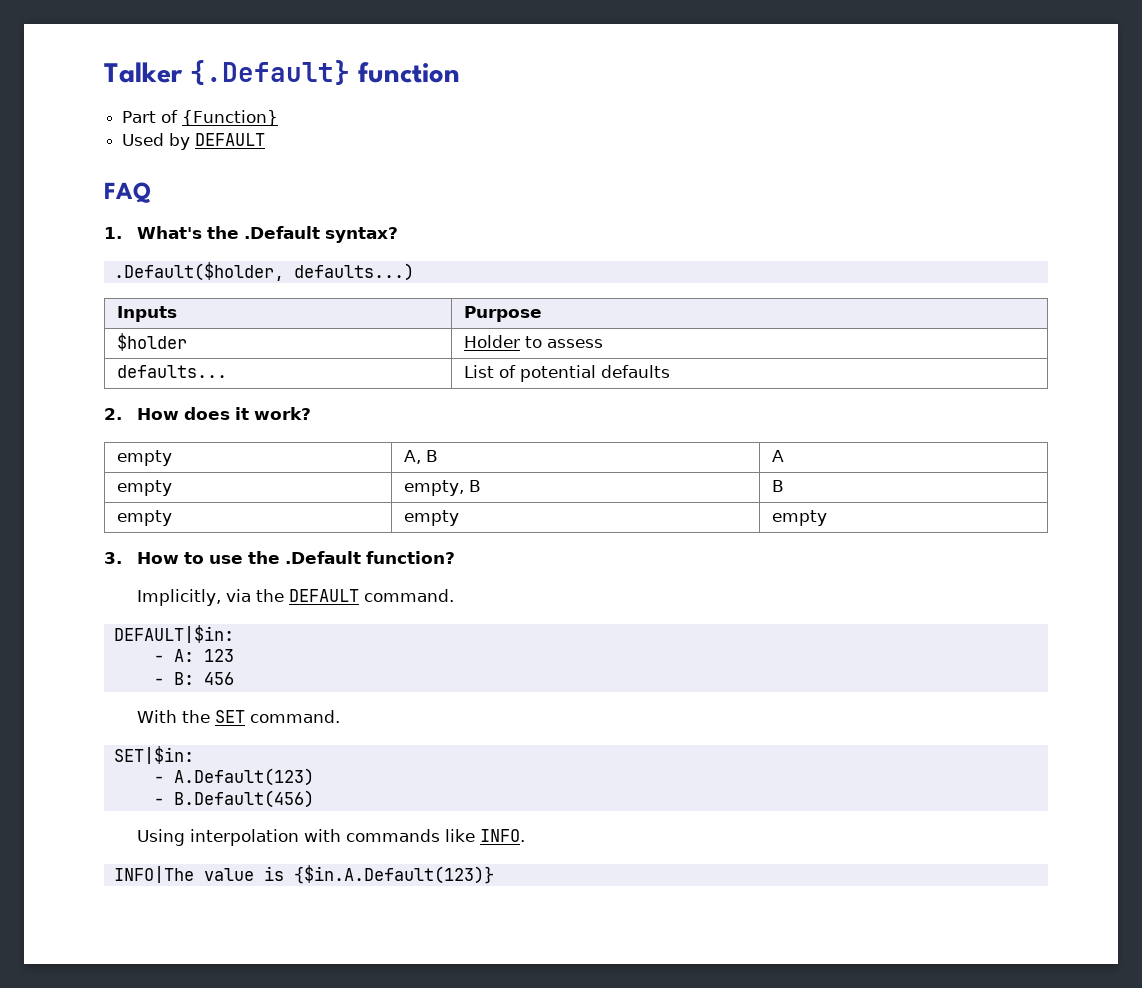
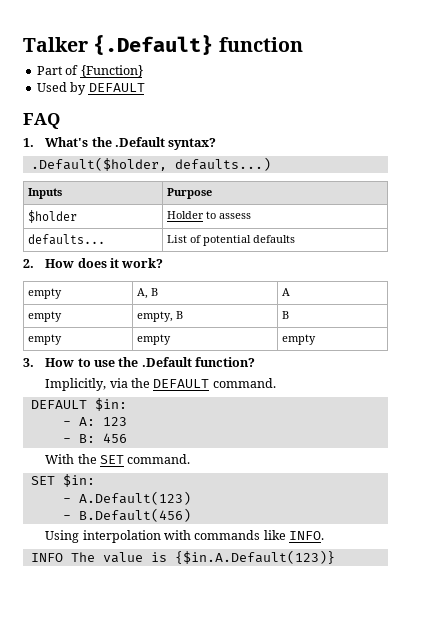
[113,625,234,643] DEFAULT|$in: -> [30,398,127,411] DEFAULT $in:
[113,746,194,764] SET|$in: -> [30,474,95,487] SET $in:
[113,866,194,883] INFO|The -> [30,552,95,562] INFO The

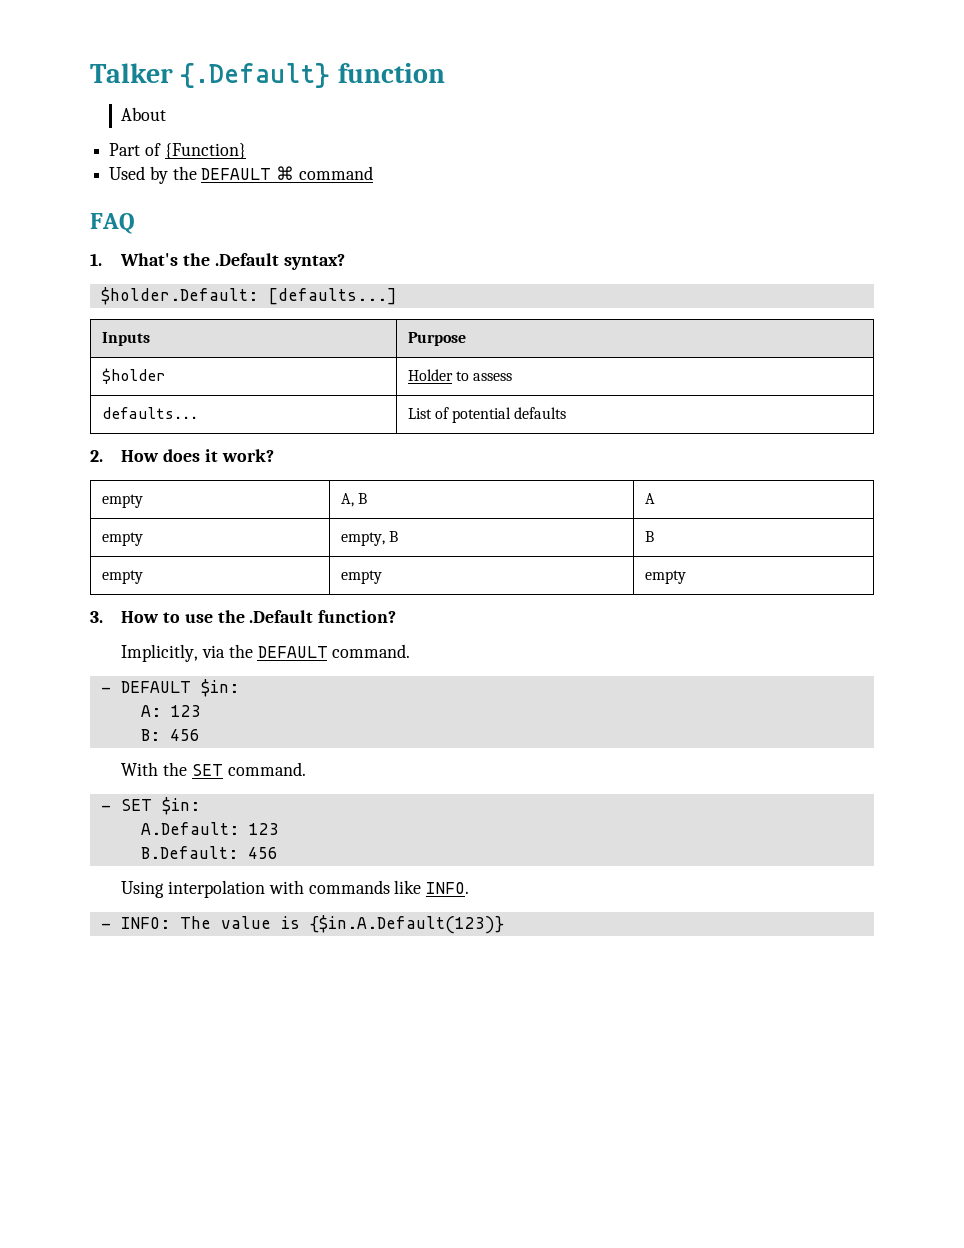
(303, 44) none -> [121,107,167,121] // About
[88,83,145,92] DEFAULT -> [172,166,373,180] the DEFAULT ⌘ command
[30,157,271,171] .Default($holder, defaults...) -> [100,287,397,305] $holder.Default: [defaults...]
(276, 383) none -> [100,687,111,693] -
[62,421,71,426] - -> (239, 688) none
[62,438,71,443] - -> (201, 711) none
(191, 459) none -> [100,805,111,811] -
[62,491,191,505] [62,508,191,522] - A.Default(123) // - B.Default(456) -> [140,822,279,835] [140,846,278,859] A.Default: 123 // B.Default: 456
[30,553,63,562] INFO -> [100,917,170,929] - INFO:

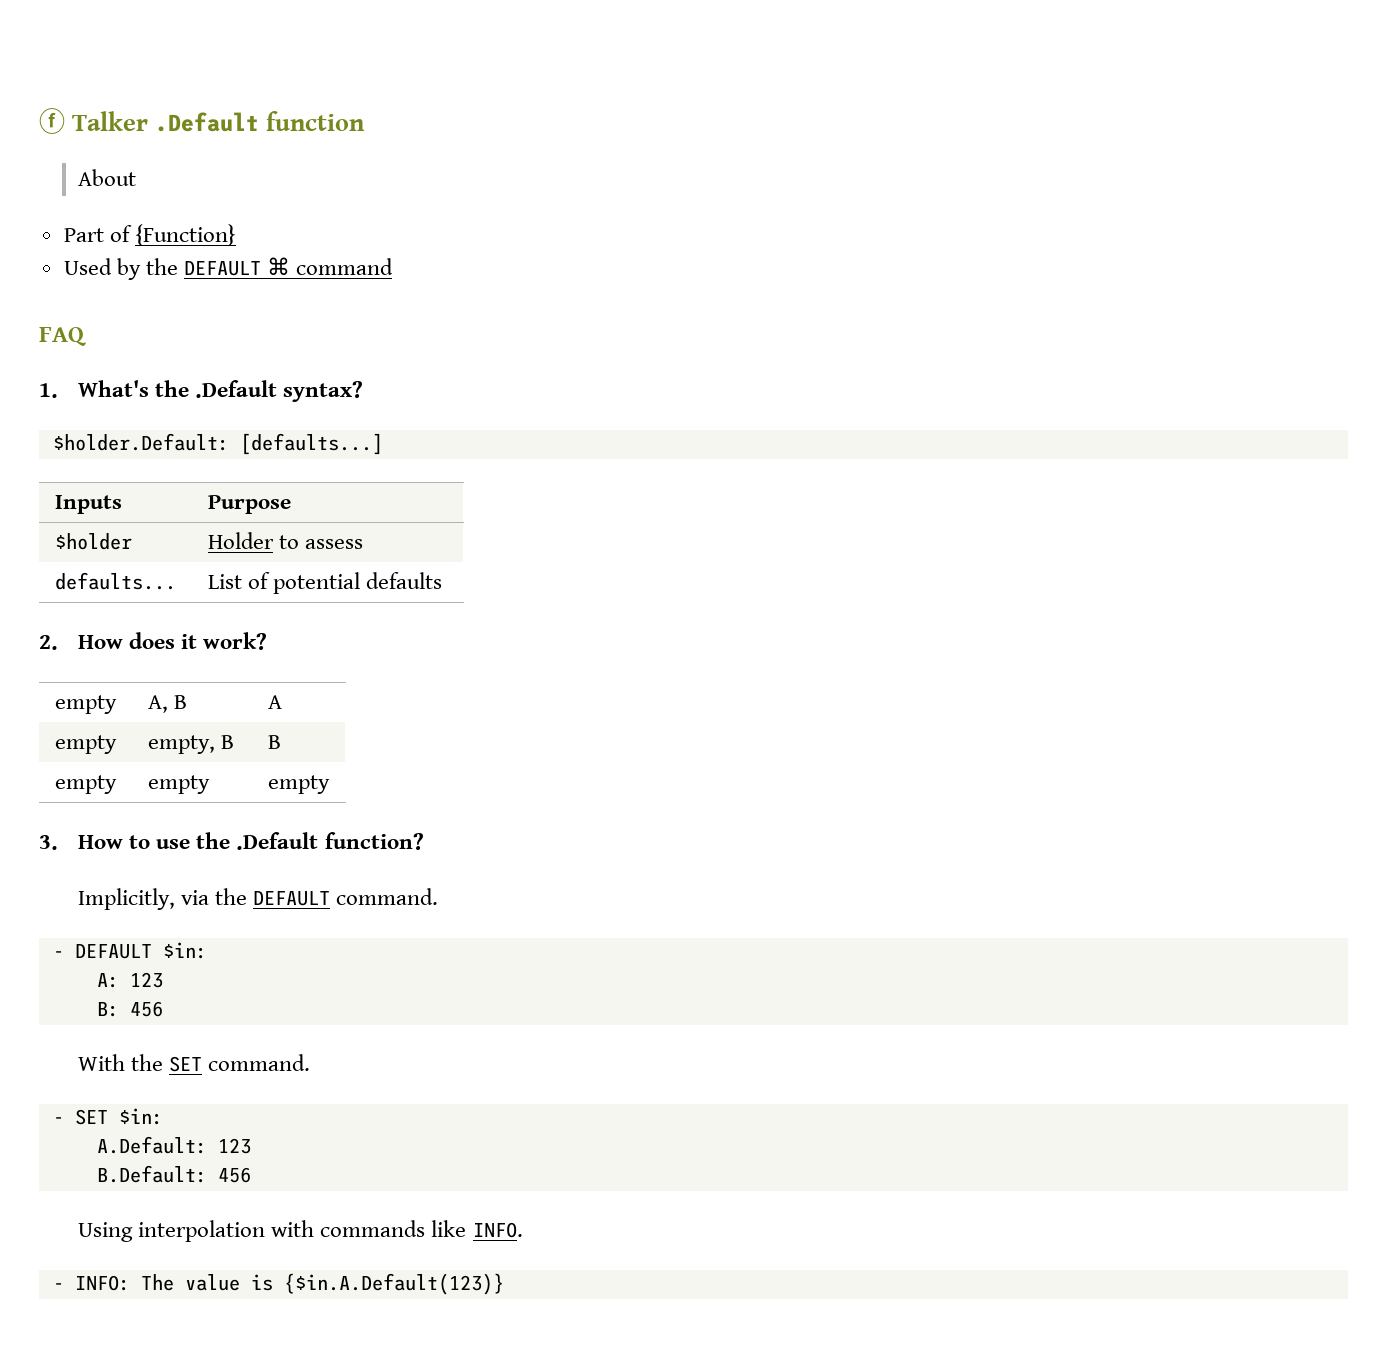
[90,63,331,88] Talker {.Default} -> [39,108,260,134] ⓕ Talker .Default

